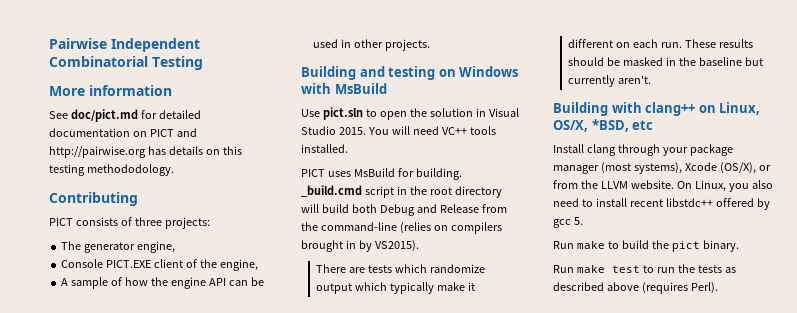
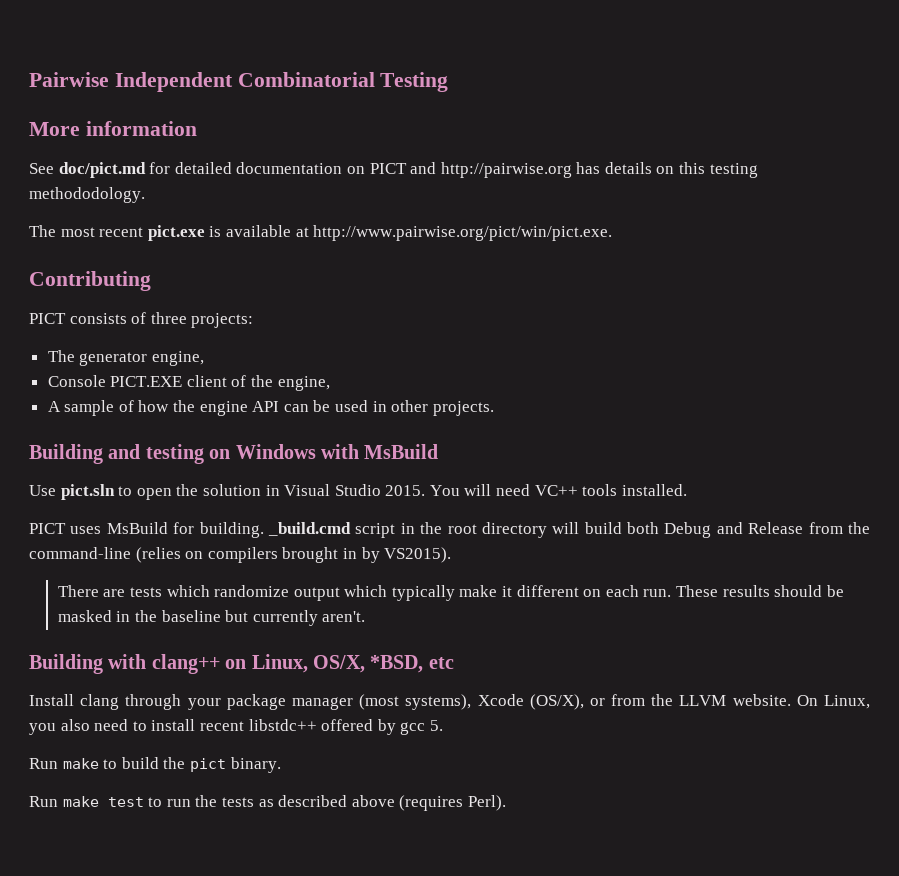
(174, 170) none -> [29,225,613,241] // The most recent pict.exe is available at http://www.pairwise.org/pict/win/pict.exe.

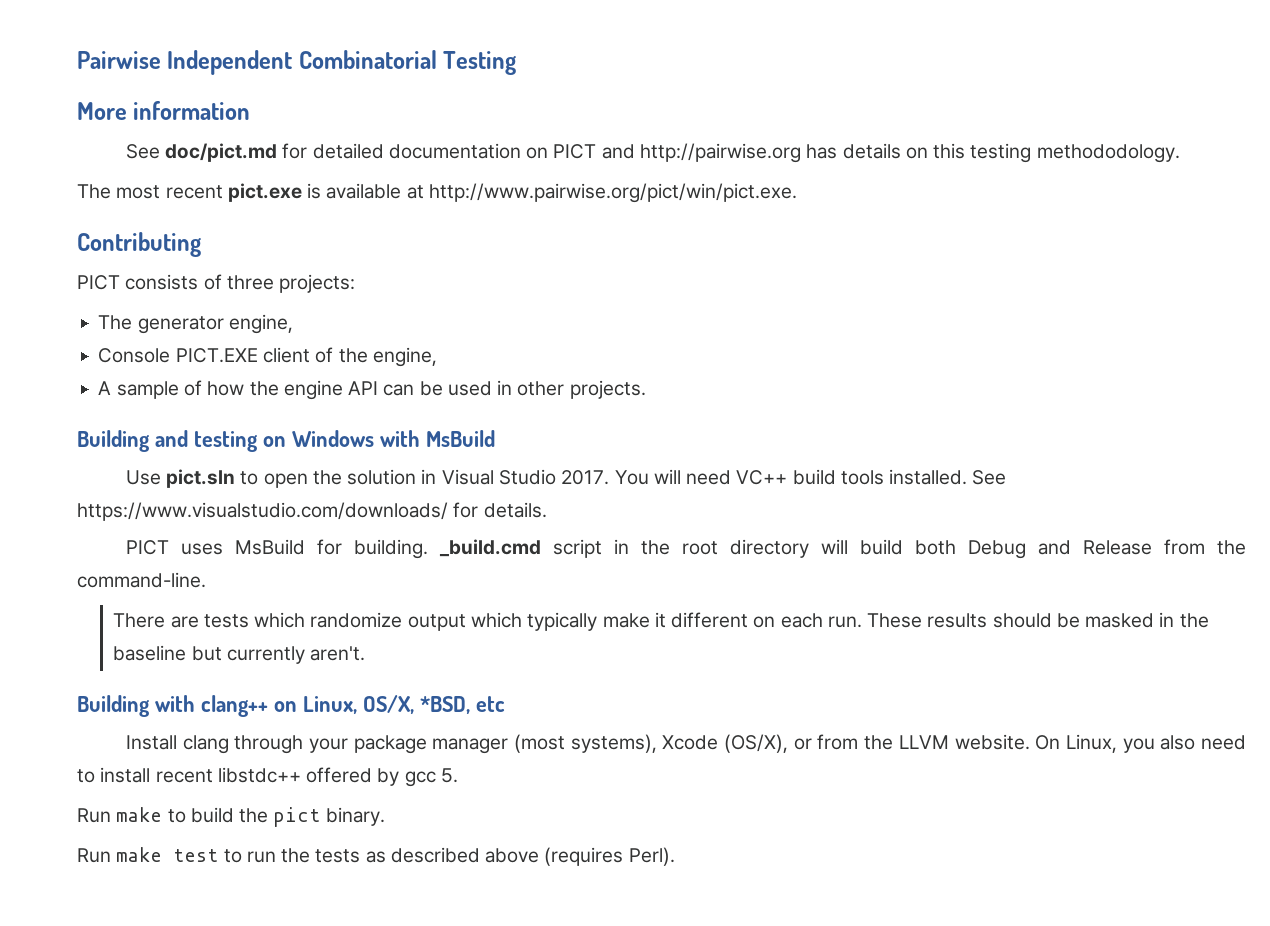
[385,485,426,496] 2015. -> [561,470,610,485] 2017.
(578, 490) none -> [792,469,836,485] build
(687, 490) none -> [972,470,1007,485] [77,502,547,521] See https://www.visualstudio.com/downloads/ for details.
[29,547,452,563] command-line (relies on compilers brought in by VS2015). -> [77,572,206,588] command-line.

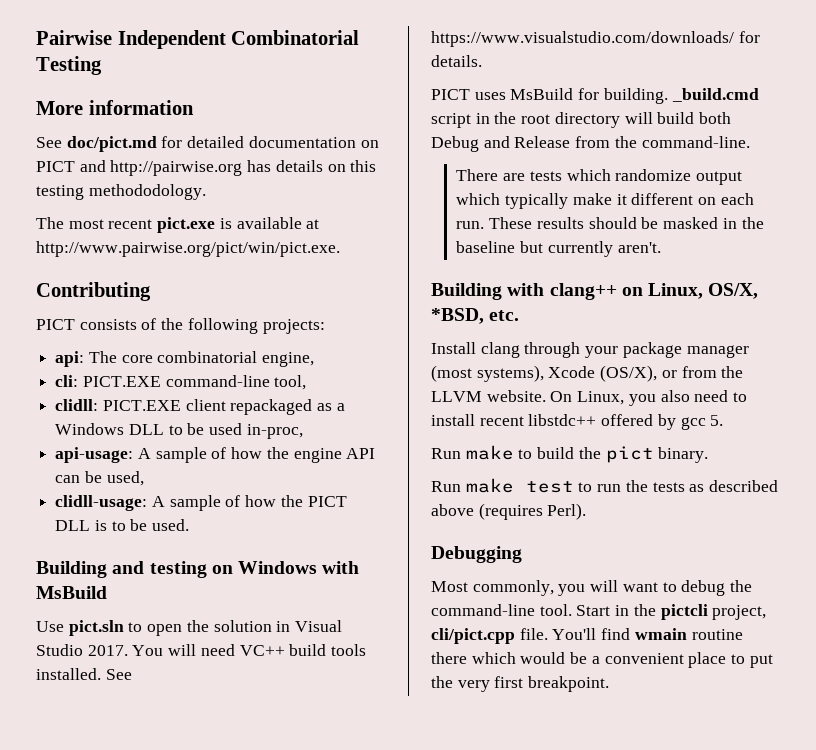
[226,275,274,290] three -> [161,318,258,334] the following
[98,314,293,334] [98,347,437,367] The generator engine, // Console PICT.EXE client of the engine, // -> [55,351,315,367] [55,375,307,390] [55,399,345,415] [55,423,303,439] [55,447,134,463] api: The core combinatorial engine, // cli: PICT.EXE command-line tool, // clidll: PICT.EXE client repackaged as a Windows DLL to be used in-proc, // api-usage:
[447,380,646,399] used in other projects. -> [106,471,144,486] [55,495,347,511] [55,519,190,531] used, // clidll-usage: A sample of how the PICT DLL is to be used.
[475,696,505,712] etc -> [489,310,520,321] etc.
(675, 856) none -> [431,546,522,563] [431,580,753,596] [431,604,767,620] [431,628,743,644] [431,652,773,668] [431,676,610,692] // Debugging // Most commonly, you will want to debug the command-line tool. Start in the pictcli project, cli/pict.cpp file. You'll find wmain routine there which would be a convenient place to put the very first breakpoint.

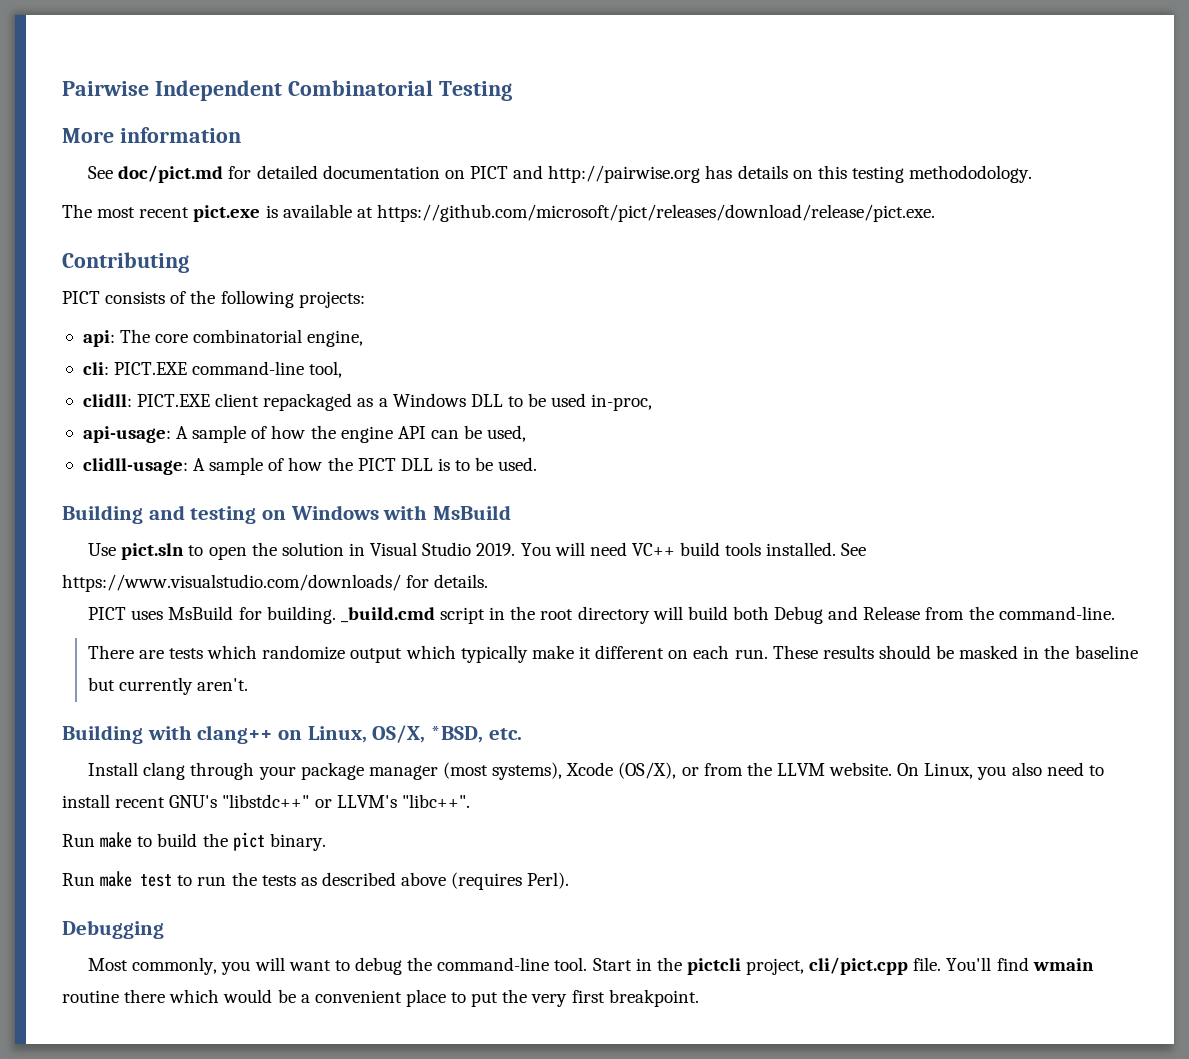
[36,241,340,257] http://www.pairwise.org/pict/win/pict.exe. -> [376,204,935,222] https://github.com/microsoft/pict/releases/download/release/pict.exe.
[87,645,128,656] 2017. -> [476,543,516,556] 2019.
[528,414,724,430] libstdc++ offered by gcc 5. -> [169,794,470,808] GNU's "libstdc++" or LLVM's "libc++".

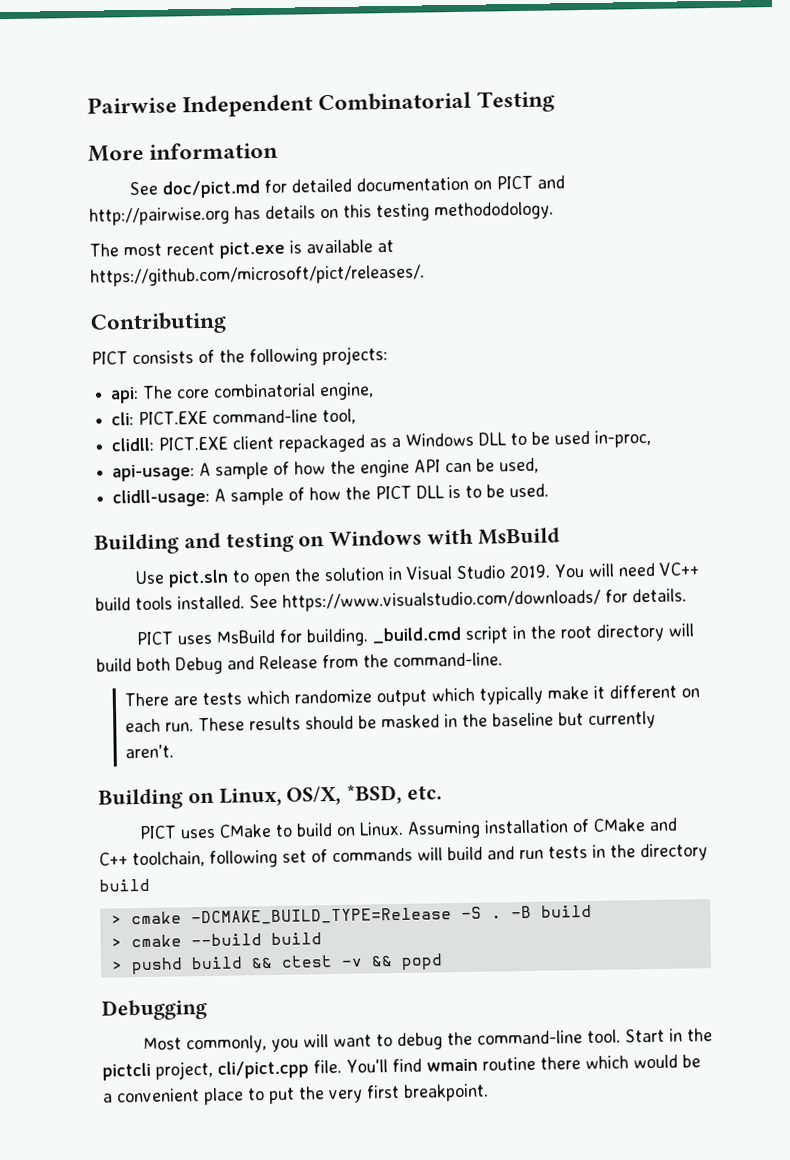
[376,204,935,222] https://github.com/microsoft/pict/releases/download/release/pict.exe. -> [90,264,425,287] https://github.com/microsoft/pict/releases/.
[147,725,273,744] with clang++ -> (183, 799) none
[88,762,1104,780] [62,794,470,808] [62,832,326,851] [62,871,570,890] Install clang through your package manager (most systems), Xcode (OS/X), or from the LLVM website. On Linux, you also need to install recent GNU's "libstdc++" or LLVM's "libc++". // Run make to build the pict binary. // Run make test to run the tests as described above (requires Perl). -> [138,817,677,840] [99,843,708,868] [99,878,150,892] [110,904,592,926] [110,932,322,948] [110,953,443,975] PICT uses CMake to build on Linux. Assuming installation of CMake and C++ toolchain, following set of commands will build and run tests in the directory build // > cmake -DCMAKE_BUILD_TYPE=Release -S . -B build // > cmake --build build // > pushd build && ctest -v && popd

